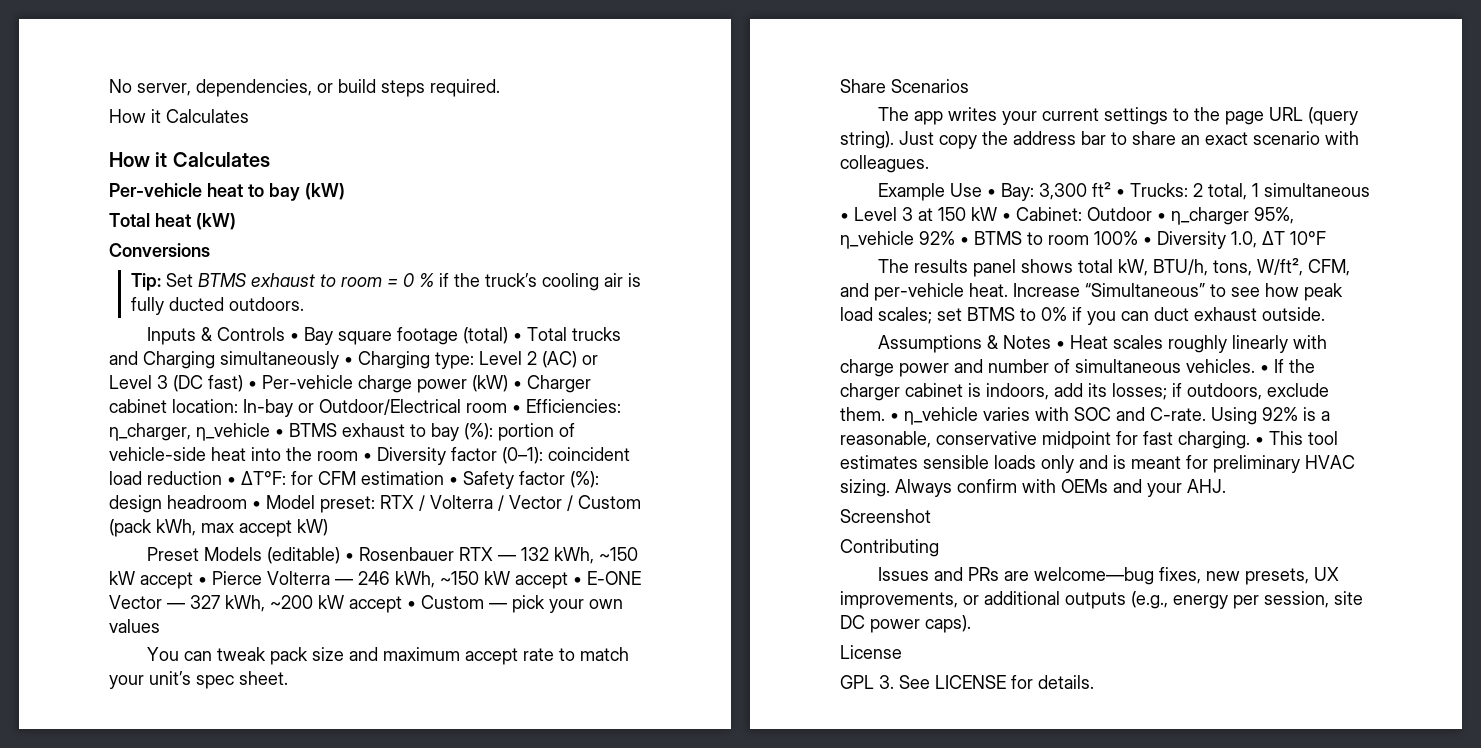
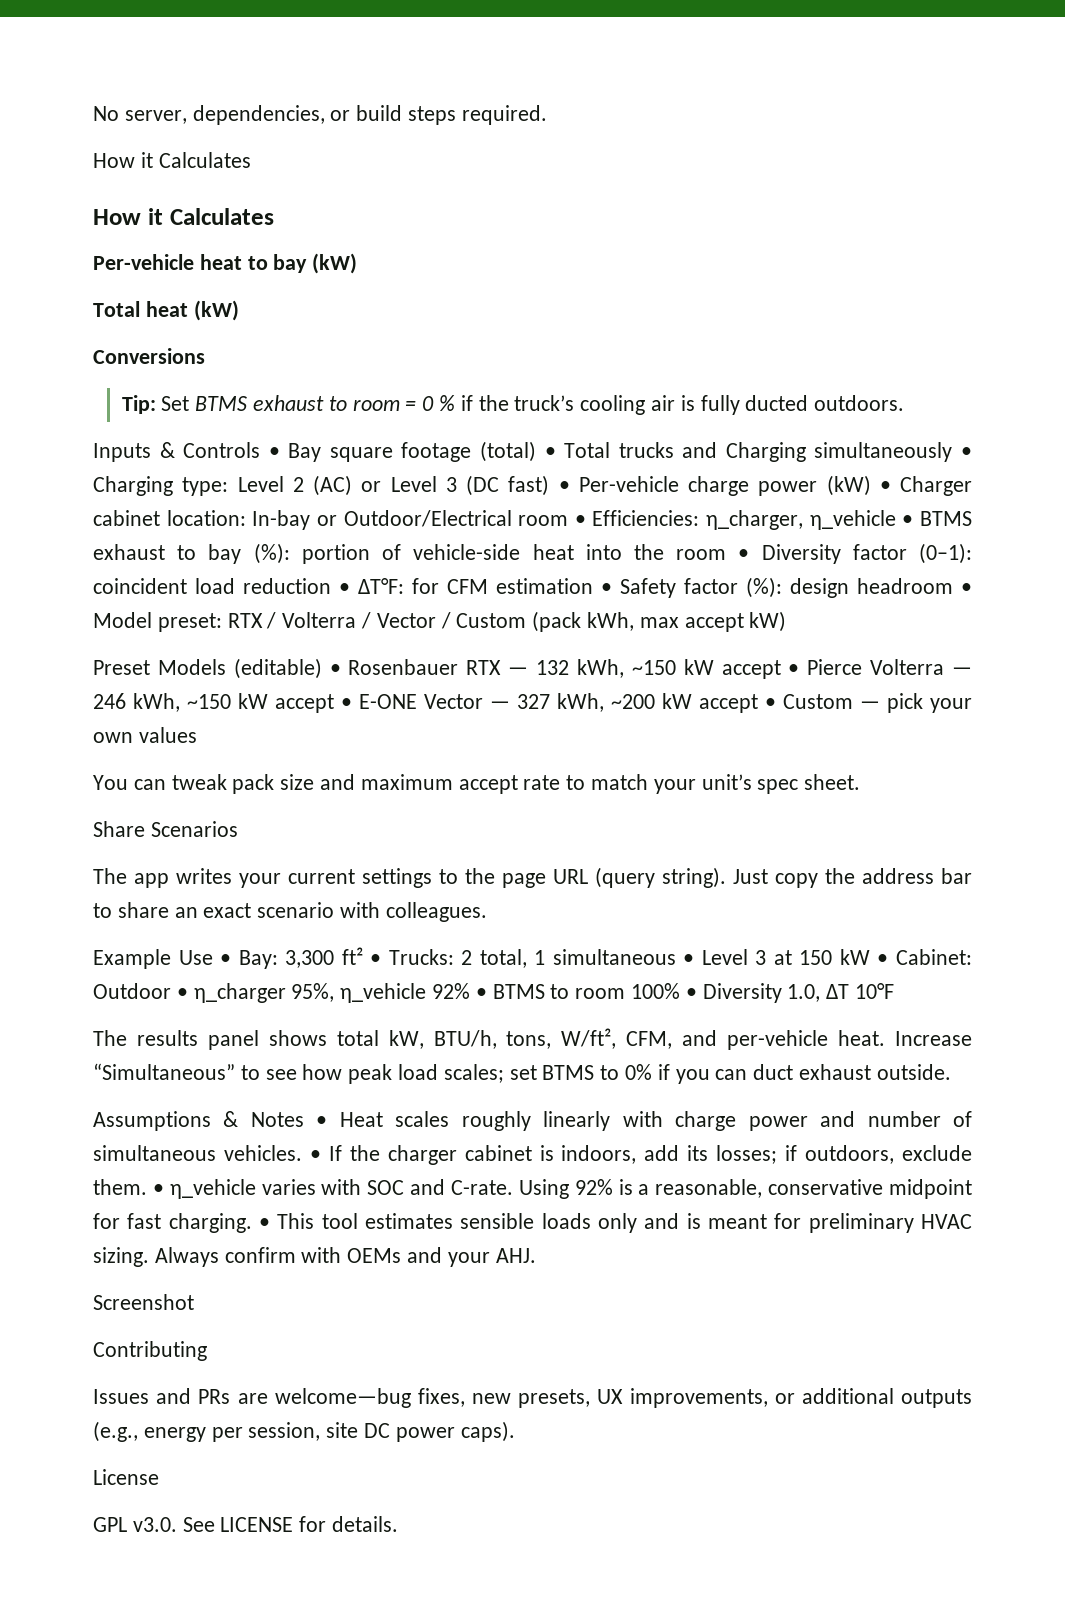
[879,675,894,689] 3. -> [132,1517,177,1532] v3.0.

